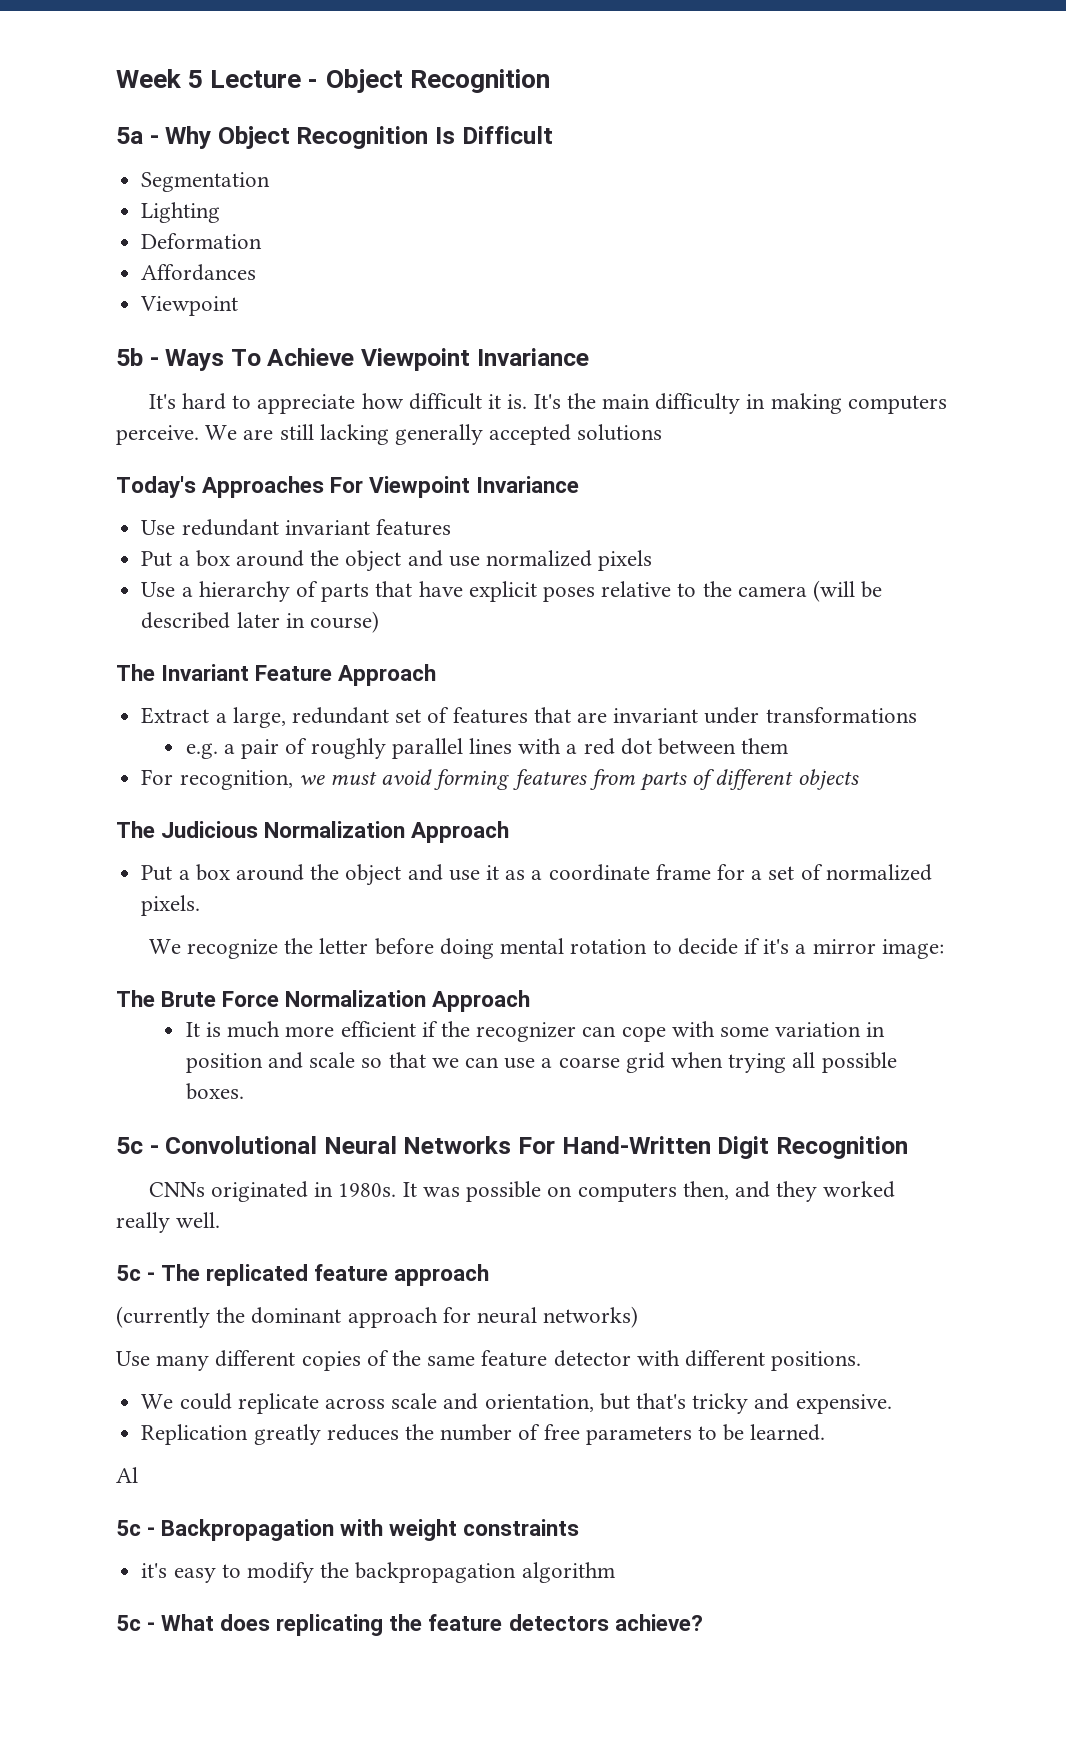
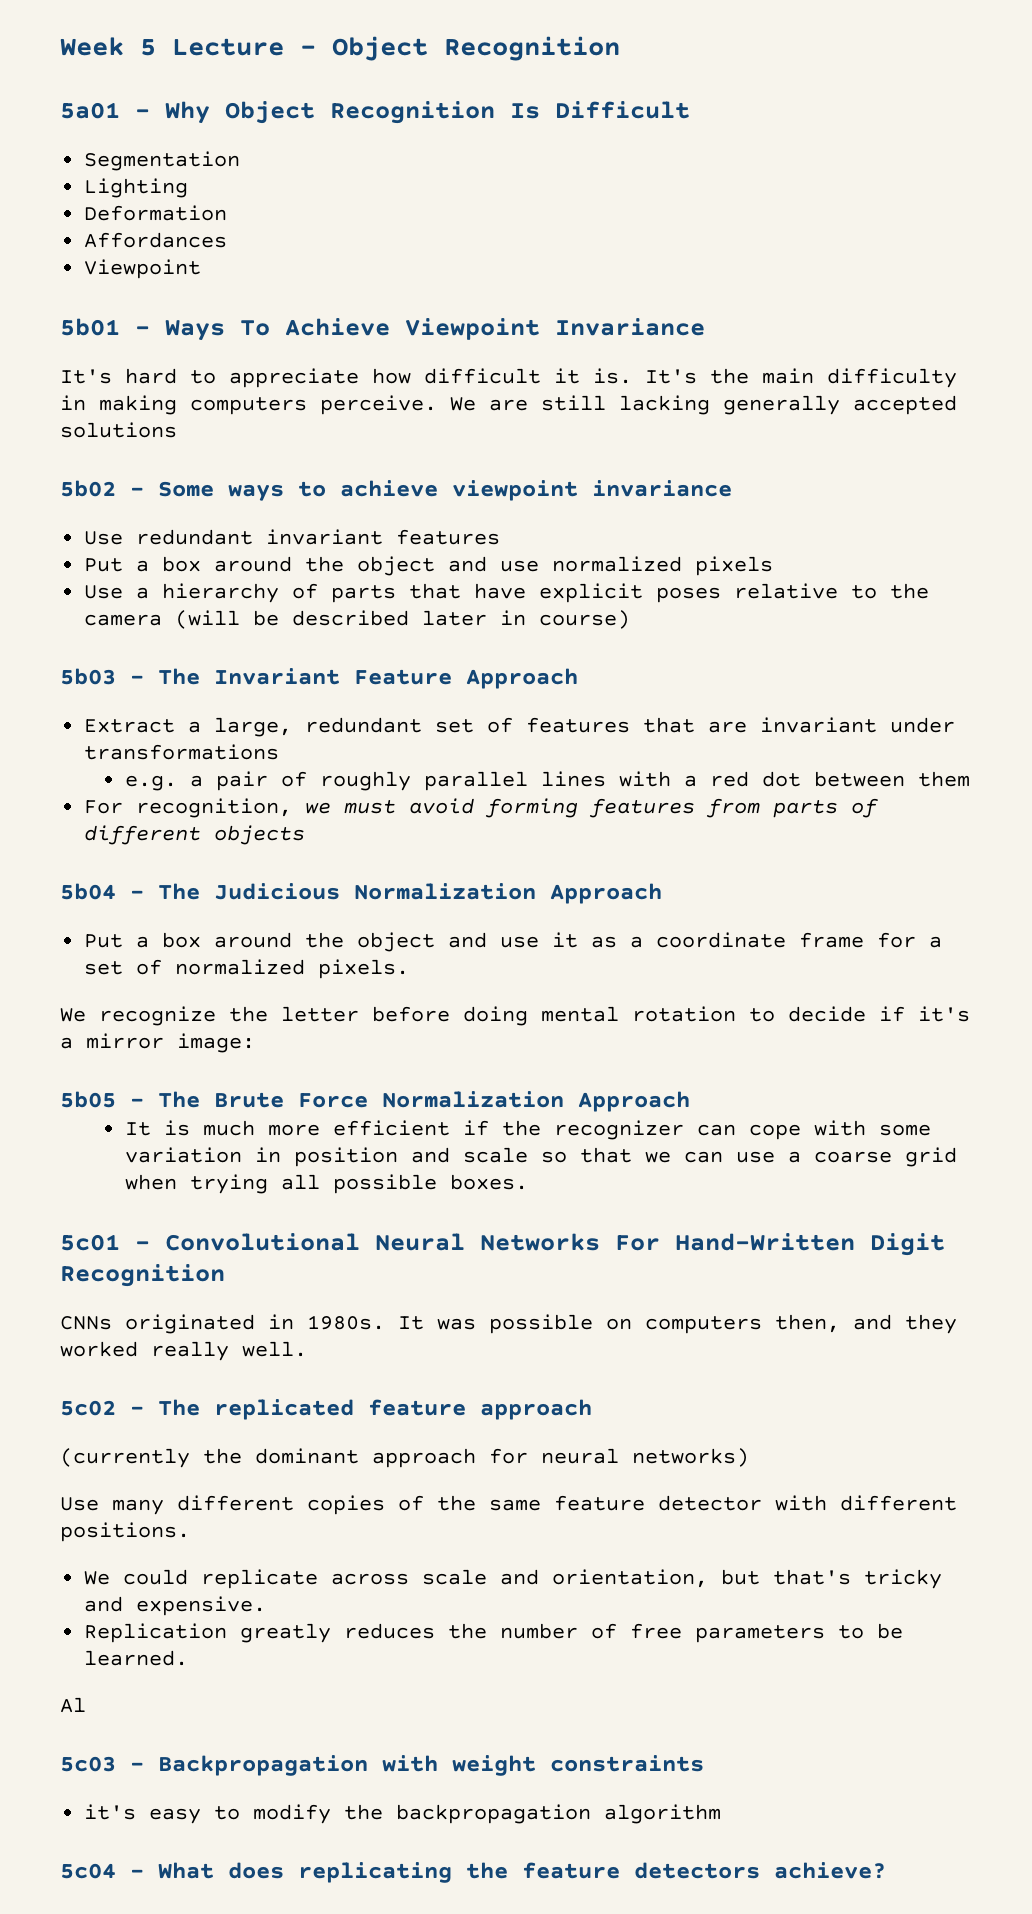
[116,127,143,144] 5a -> [60,102,120,119] 5a01
[116,348,143,366] 5b -> [60,318,120,336] 5b01
[116,476,580,498] Today's Approaches For Viewpoint Invariance -> [60,480,732,501] 5b02 - Some ways to achieve viewpoint invariance
(379, 622) none -> [60,668,144,685] 5b03 -
(859, 779) none -> [60,883,144,900] 5b04 -
(944, 949) none -> [60,1091,144,1108] 5b05 -
[116,1137,143,1154] 5c -> [60,1234,120,1251] 5c01
[116,1265,141,1281] 5c -> [60,1400,116,1416] 5c02
[116,1520,141,1536] 5c -> [60,1756,116,1772] 5c03
[116,1615,141,1631] 5c -> [60,1863,116,1879] 5c04

